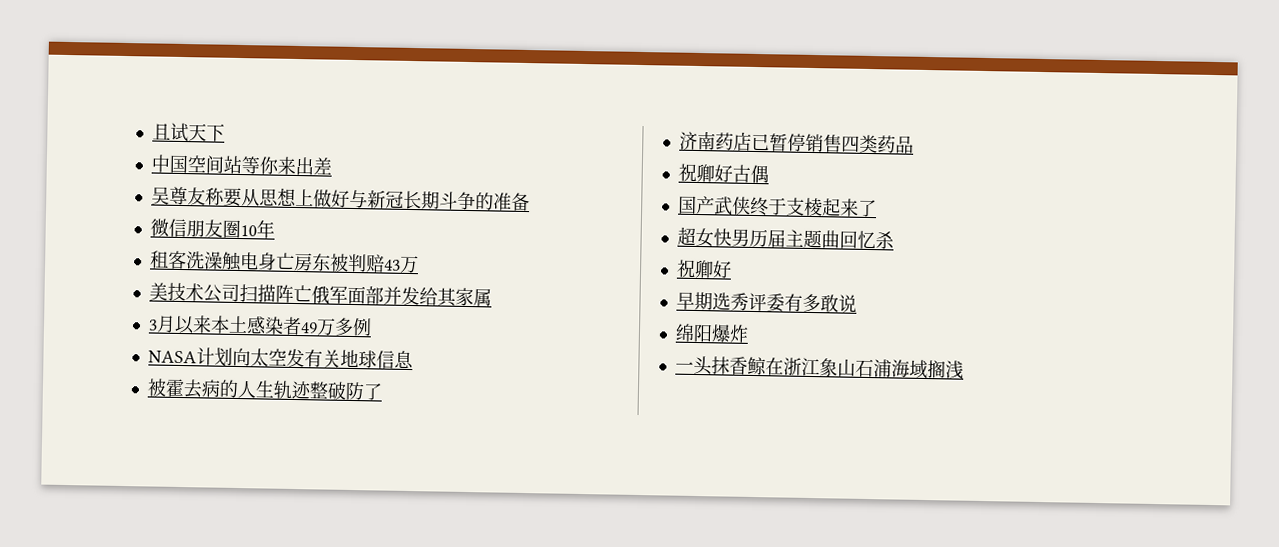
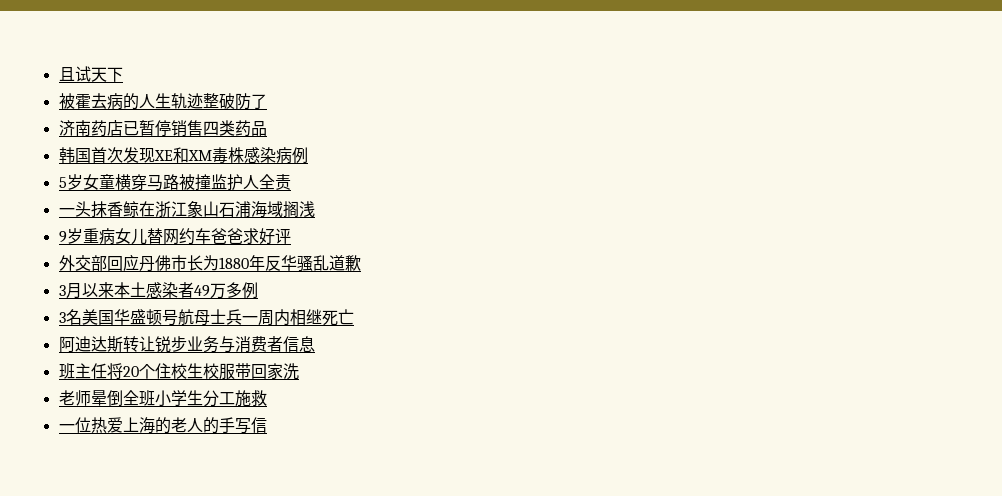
[150,154,332,176] [150,186,530,212] [149,218,275,239] [149,250,419,274] [148,282,492,307] [147,315,372,337] [147,347,414,370] // 中国空间站等你来出差 // 吴尊友称要从思想上做好与新冠长期斗争的准备 // 微信朋友圈10年 // 租客洗澡触电身亡房东被判赔43万 // 美技术公司扫描阵亡俄军面部并发给其家属 // 3月以来本土感染者49万多例 // NASA计划向太空发有关地球信息 -> (123, 74) none
[677,163,769,184] [677,195,877,218] [676,226,894,250] [675,259,732,279] [675,291,857,313] [674,323,749,343] 祝卿好古偶 // 国产武侠终于支棱起来了 // 超女快男历届主题曲回忆杀 // 祝卿好 // 早期选秀评委有多敢说 // 绵阳爆炸 -> [58,147,308,164] [58,174,291,191] 韩国首次发现XE和XM毒株感染病例 // 5岁女童横穿马路被撞监护人全责
(964, 370) none -> [58,228,291,245] [58,254,361,272] [58,282,258,299] [58,309,354,326] [58,336,315,353] [58,363,299,380] [58,390,267,407] [58,417,267,434] // 9岁重病女儿替网约车爸爸求好评 // 外交部回应丹佛市长为1880年反华骚乱道歉 // 3月以来本土感染者49万多例 // 3名美国华盛顿号航母士兵一周内相继死亡 // 阿迪达斯转让锐步业务与消费者信息 // 班主任将20个住校生校服带回家洗 // 老师晕倒全班小学生分工施救 // 一位热爱上海的老人的手写信

